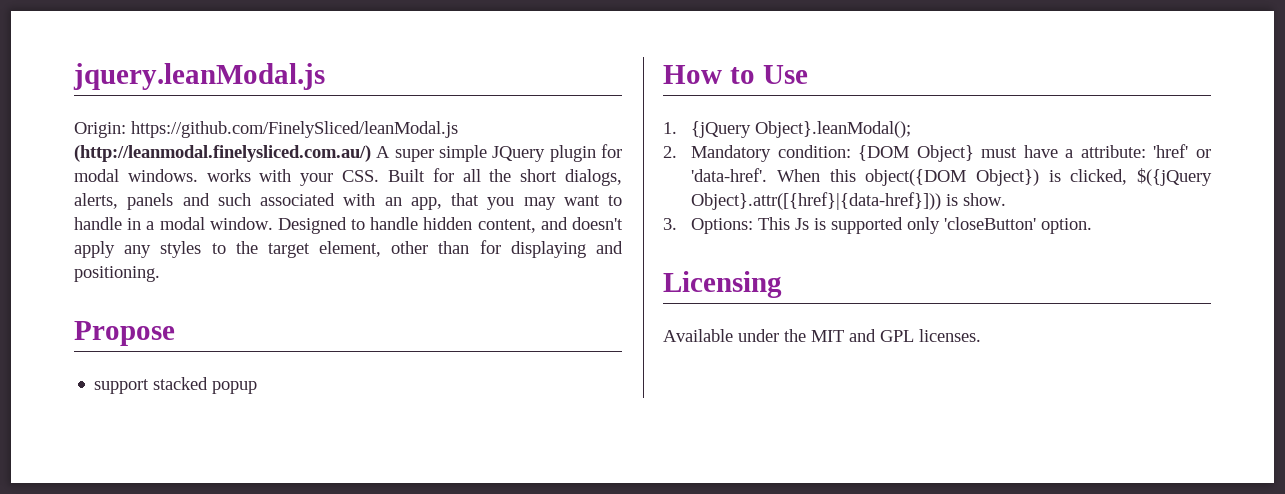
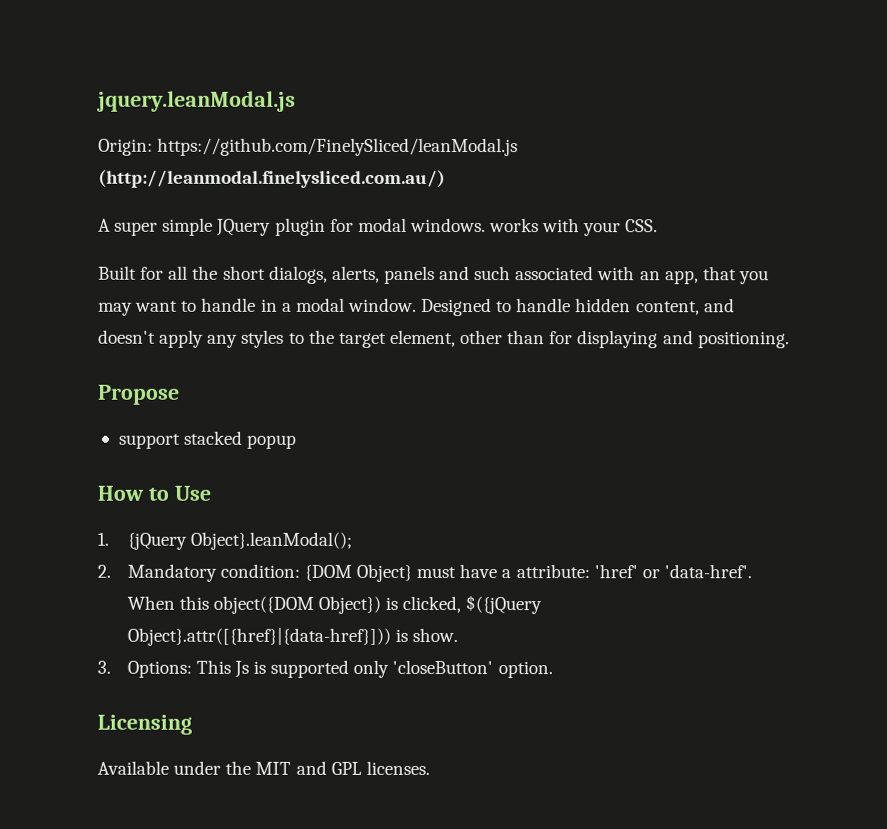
(371, 153) none -> (446, 179) //
(380, 176) none -> (659, 226) //

